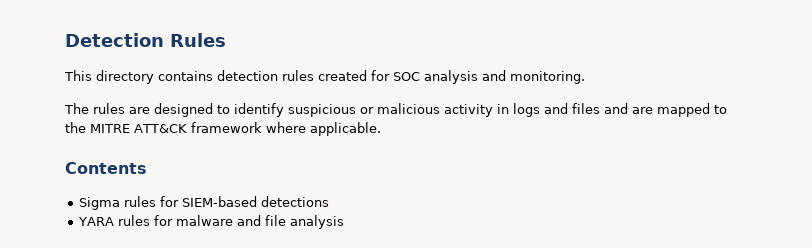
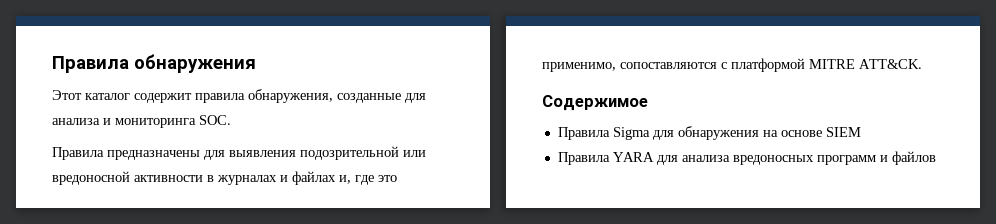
[65,33,226,47] [64,70,585,84] [64,103,727,117] [65,122,381,136] [65,162,147,174] [78,196,329,210] [77,215,344,229] Detection Rules // This directory contains detection rules created for SOC analysis and monitoring. // The rules are designed to identify suspicious or malicious activity in logs and files and are mapped to the MITRE ATT&CK framework where applicable. // Contents // Sigma rules for SIEM-based detections // YARA rules for malware and file analysis -> [52,54,256,73] [52,89,426,103] [52,115,231,128] [52,146,426,160] [52,171,397,185] [542,58,922,72] [542,95,648,111] [557,126,861,140] [557,151,936,165] Правила обнаружения // Этот каталог содержит правила обнаружения, созданные для анализа и мониторинга SOC. // Правила предназначены для выявления подозрительной или вредоносной активности в журналах и файлах и, где это применимо, сопоставляются с платформой MITRE ATT&CK. // Содержимое // Правила Sigma для обнаружения на основе SIEM // Правила YARA для анализа вредоносных программ и файлов

